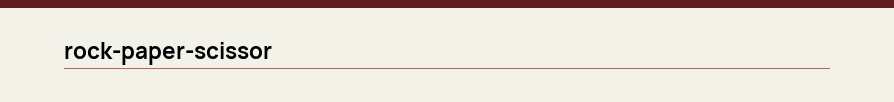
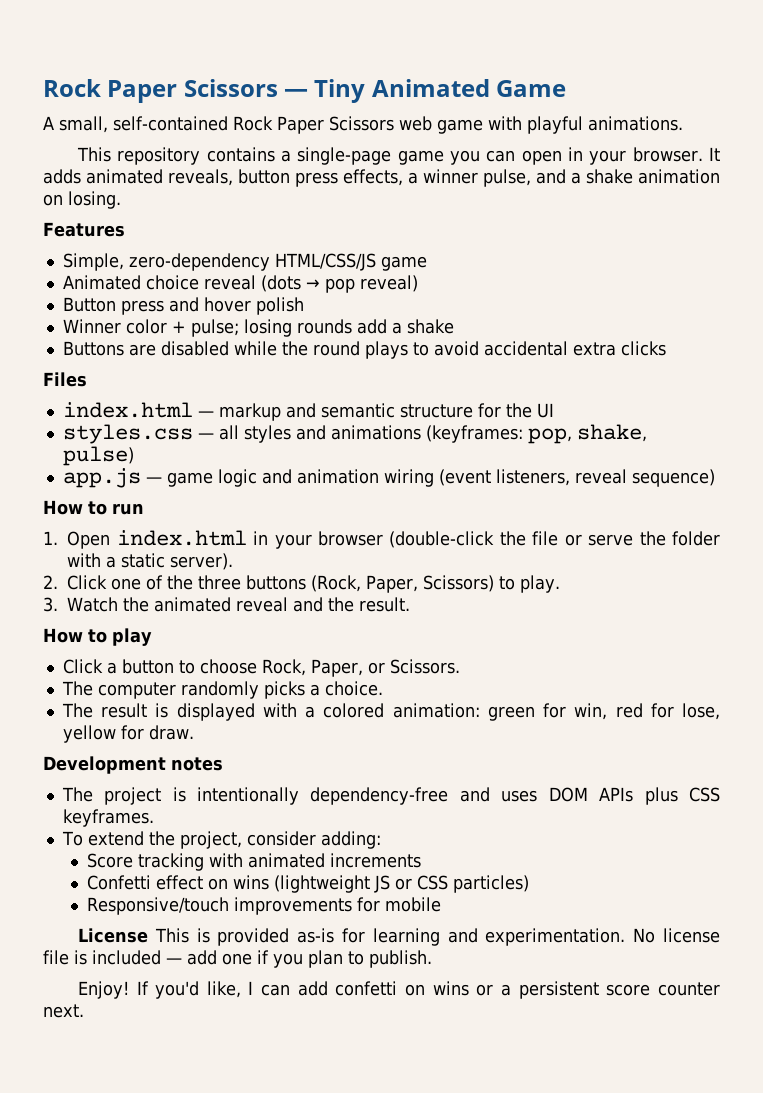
[64,42,272,65] rock-paper-scissor -> [43,79,567,103] [43,116,683,134] [76,147,720,165] [43,169,720,187] [43,191,121,209] [43,222,125,237] [62,253,427,271] [62,275,418,293] [62,297,304,315] [62,319,454,337] [62,341,666,359] [43,372,87,387] [62,402,554,421] [62,424,647,444] [62,446,134,466] [62,468,715,488] [43,500,144,515] [43,530,720,549] [67,553,234,570] [43,575,561,593] [43,597,411,612] [43,628,152,646] [62,659,460,677] [61,681,383,699] [61,703,721,721] [62,725,194,743] [43,756,223,774] [61,787,720,805] [62,809,154,827] [61,831,381,849] [87,853,422,871] [87,875,530,893] [87,897,442,915] [77,928,720,946] [43,950,432,968] [77,981,720,999] [43,1004,84,1018] Rock Paper Scissors — Tiny Animated Game // A small, self-contained Rock Paper Scissors web game with playful animations. // This repository contains a single-page game you can open in your browser. It adds animated reveals, button press effects, a winner pulse, and a shake animation on losing. // Features // Simple, zero-dependency HTML/CSS/JS game // Animated choice reveal (dots → pop reveal) // Button press and hover polish // Winner color + pulse; losing rounds add a shake // Buttons are disabled while the round plays to avoid accidental extra clicks // Files // index.html — markup and semantic structure for the UI // styles.css — all styles and animations (keyframes: pop, shake, pulse) // app.js — game logic and animation wiring (event listeners, reveal sequence) // How to run // 1. Open index.html in your browser (double-click the file or serve the folder with a static server). // 2. Click one of the three buttons (Rock, Paper, Scissors) to play. // 3. Watch the animated reveal and the result. // How to play // Click a button to choose Rock, Paper, or Scissors. // The computer randomly picks a choice. // The result is displayed with a colored animation: green for win, red for lose, yellow for draw. // Development notes // The project is intentionally dependency-free and uses DOM APIs plus CSS keyframes. // To extend the project, consider adding: // Score tracking with animated increments // Confetti effect on wins (lightweight JS or CSS particles) // Responsive/touch improvements for mobile // License This is provided as-is for learning and experimentation. No license file is included — add one if you plan to publish. // Enjoy! If you'd like, I can add confetti on wins or a persistent score counter next.

